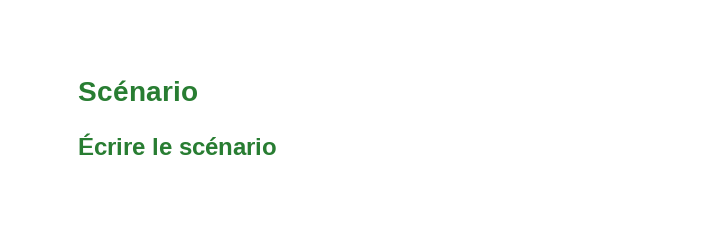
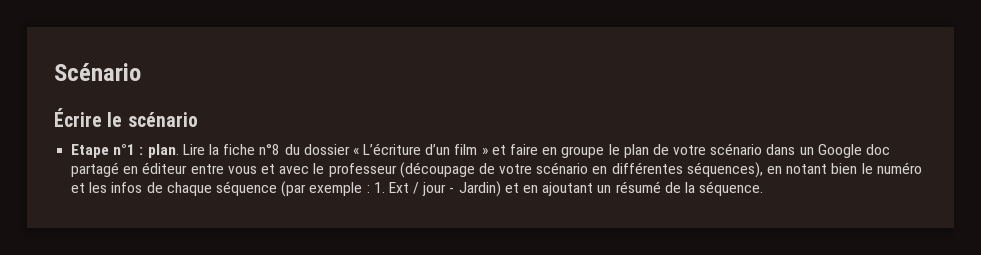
(277, 146) none -> [71,143,891,158] [71,162,922,178] [71,181,764,197] // Etape n°1 : plan. Lire la fiche n°8 du dossier « L’écriture d’un film » et faire en groupe le plan de votre scénario dans un Google doc partagé en éditeur entre vous et avec le professeur (découpage de votre scénario en différentes séquences), en notant bien le numéro et les infos de chaque séquence (par exemple : 1. Ext / jour - Jardin) et en ajoutant un résumé de la séquence.

